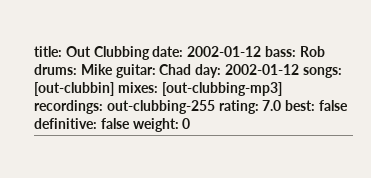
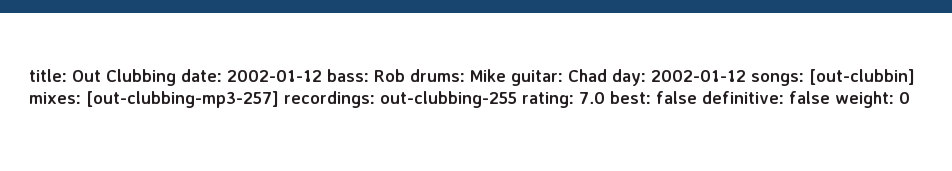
[161,82,282,96] [out-clubbing-mp3] -> [86,91,279,108] [out-clubbing-mp3-257]

